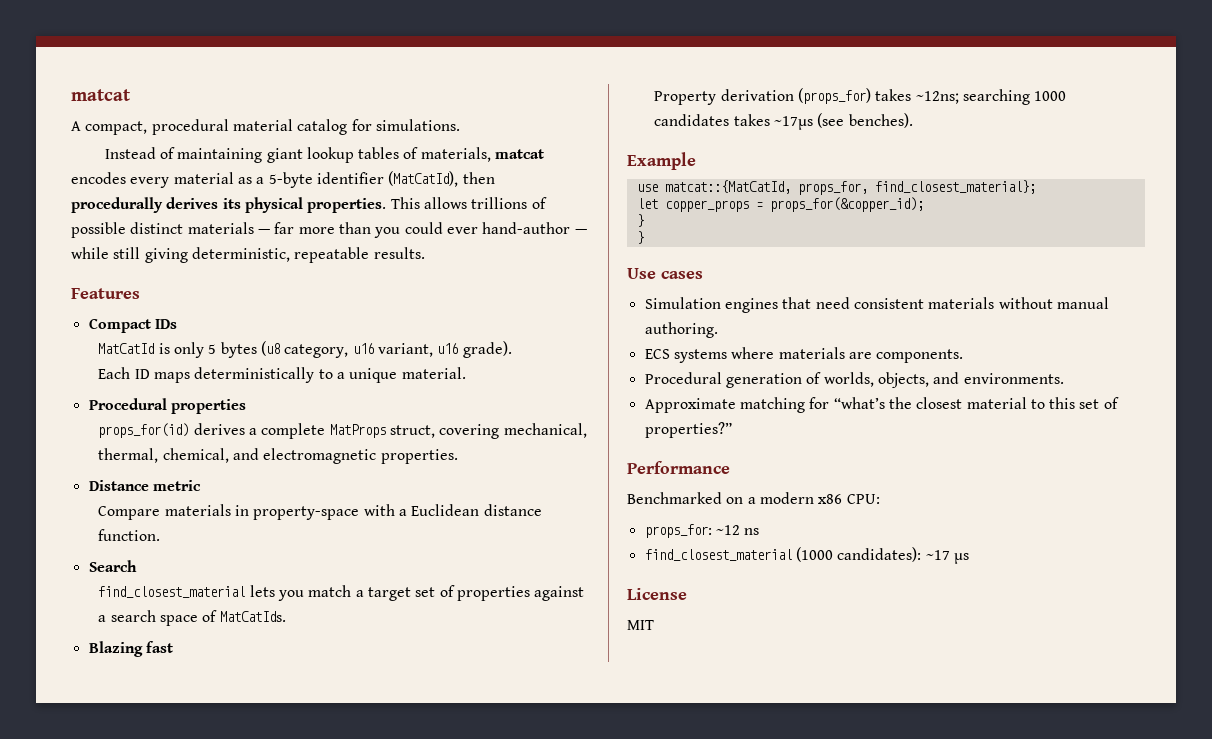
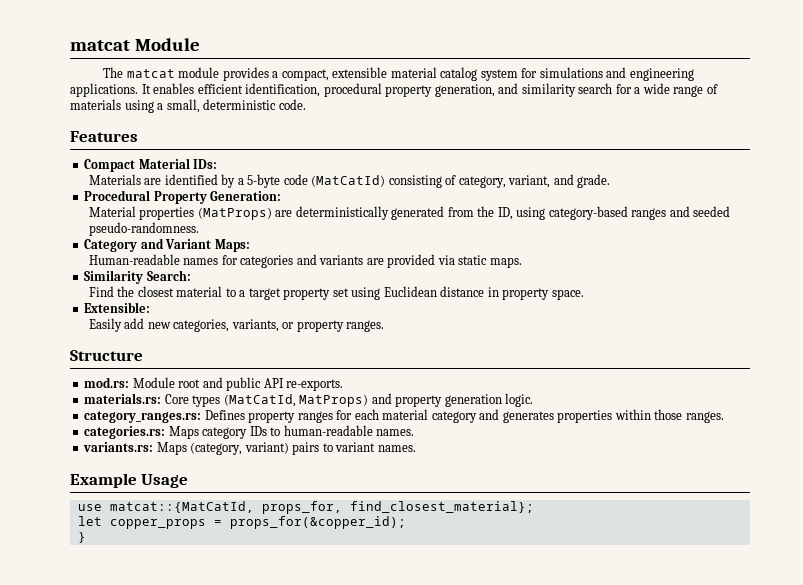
[71,89,131,101] [71,119,460,135] [104,147,545,163] [71,171,495,188] [71,197,547,213] [71,222,587,238] [71,247,425,263] [71,288,140,299] [88,318,177,333] [98,341,512,358] [98,367,466,383] [88,398,246,414] [98,423,587,439] [98,448,458,464] [88,480,201,491] [98,504,542,520] [98,529,161,541] [88,560,137,572] [98,585,585,601] [98,610,286,626] [88,641,173,657] [654,88,1067,105] [654,113,913,130] matcat // A compact, procedural material catalog for simulations. // Instead of maintaining giant lookup tables of materials, matcat encodes every material as a 5-byte identifier (MatCatId), then procedurally derives its physical properties. This allows trillions of possible distinct materials — far more than you could ever hand-author — while still giving deterministic, repeatable results. // Features // Compact IDs // MatCatId is only 5 bytes (u8 category, u16 variant, u16 grade). // Each ID maps deterministically to a unique material. // Procedural properties // props_for(id) derives a complete MatProps struct, covering mechanical, thermal, chemical, and electromagnetic properties. // Distance metric // Compare materials in property-space with a Euclidean distance function. // Search // find_closest_material lets you match a target set of properties against a search space of MatCatIds. // Blazing fast // Property derivation (props_for) takes ~12ns; searching 1000 candidates takes ~17µs (see benches). -> [70,38,200,51] [103,67,694,81] [70,83,718,97] [70,99,306,113] [70,131,138,142] [84,158,218,172] [88,174,611,188] [84,190,282,204] [88,206,731,220] [88,222,199,236] [84,238,250,252] [88,254,522,268] [84,270,191,284] [88,286,584,300] [84,302,151,313] [88,318,385,332] [70,350,143,361] [84,377,344,391] [84,393,534,407] [84,409,724,423] [84,425,415,439] [83,442,416,455] matcat Module // The matcat module provides a compact, extensible material catalog system for simulations and engineering applications. It enables efficient identification, procedural property generation, and similarity search for a wide range of materials using a small, deterministic code. // Features // Compact Material IDs: // Materials are identified by a 5-byte code (MatCatId) consisting of category, variant, and grade. // Procedural Property Generation: // Material properties (MatProps) are deterministically generated from the ID, using category-based ranges and seeded pseudo-randomness. // Category and Variant Maps: // Human-readable names for categories and variants are provided via static maps. // Similarity Search: // Find the closest material to a target property set using Euclidean distance in property space. // Extensible: // Easily add new categories, variants, or property ranges. // Structure // mod.rs: Module root and public API re-exports. // materials.rs: Core types (MatCatId, MatProps) and property generation logic. // category_ranges.rs: Defines property ranges for each material category and generates properties within those ranges. // categories.rs: Maps category IDs to human-readable names. // variants.rs: Maps (category, variant) pairs to variant names.
(696, 161) none -> [141,474,189,488] Usage
[636,231,644,244] [627,268,703,279] [644,297,1109,313] [644,322,718,338] [644,347,964,363] [644,372,1064,388] [644,397,1119,413] [644,422,732,438] [627,461,730,474] [627,492,880,504] [644,524,760,538] [644,547,969,564] [627,588,687,600] [627,620,654,630] // } // Use cases // Simulation engines that need consistent materials without manual authoring. // ECS systems where materials are components. // Procedural generation of worlds, objects, and environments. // Approximate matching for “what’s the closest material to this set of properties?” // Performance // Benchmarked on a modern x86 CPU: // props_for: ~12 ns // find_closest_material (1000 candidates): ~17 µs // License // MIT -> (86, 537) none

